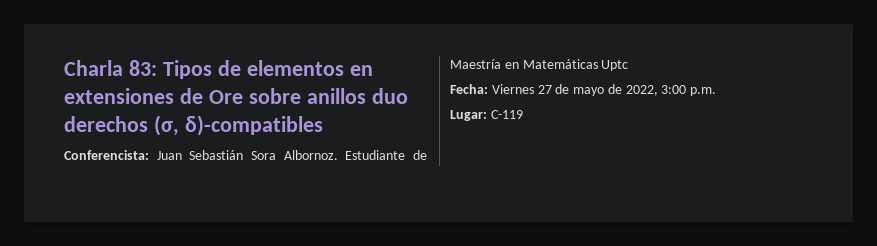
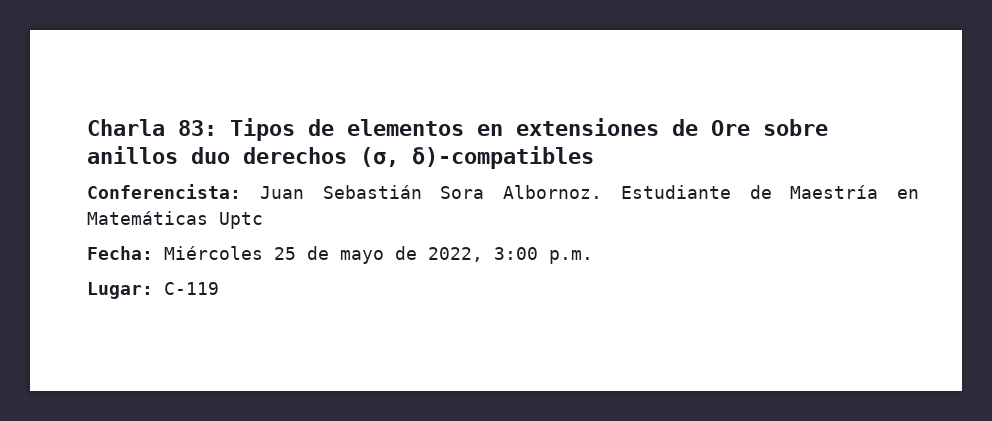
[491,84,552,94] Viernes 27 -> [164,246,296,260] Miércoles 25

